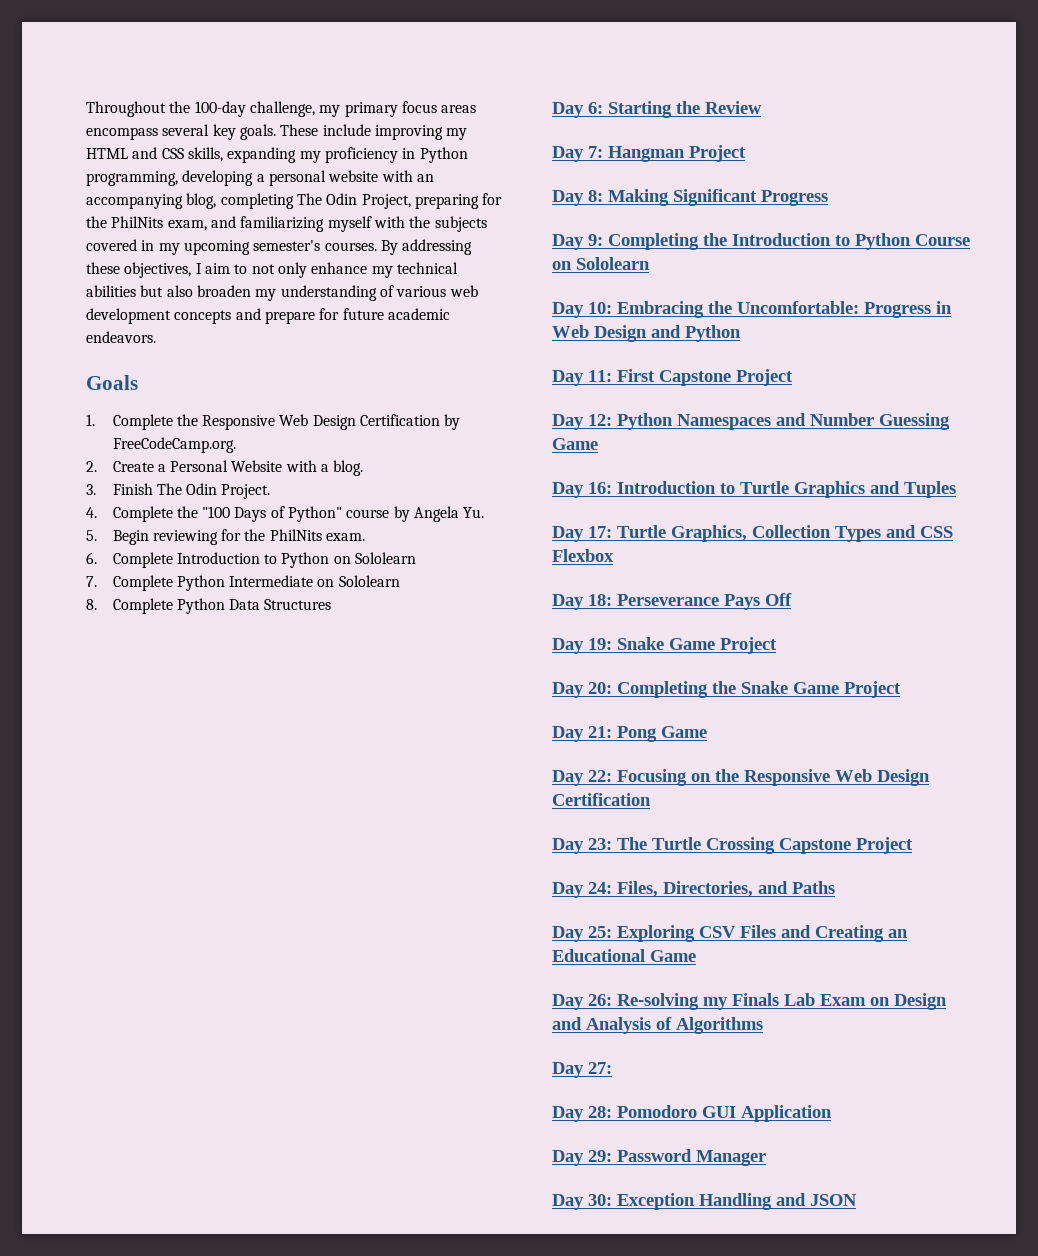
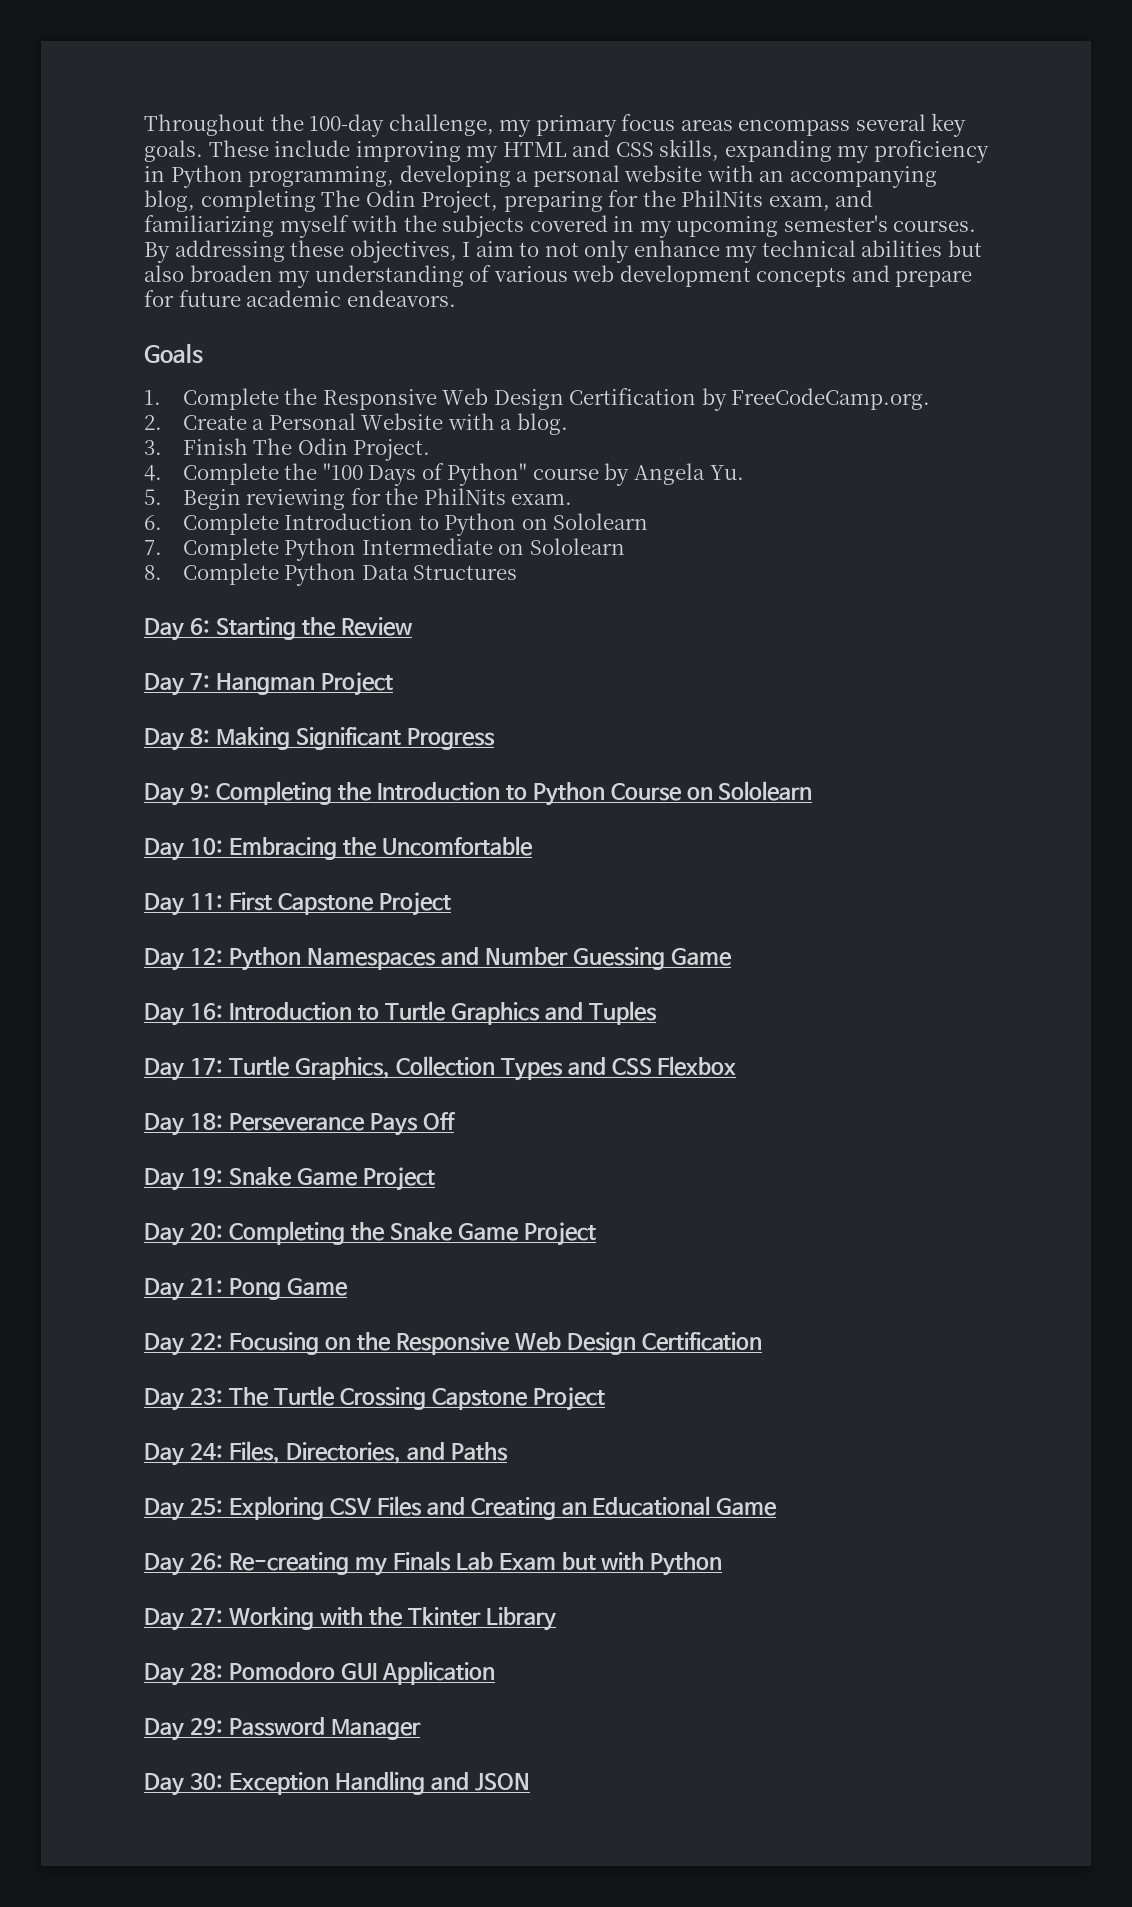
[737,301,952,318] [552,325,741,342] Uncomfortable: Progress in Web Design and Python -> [381,836,533,856] Uncomfortable
[617,993,699,1010] Re-solving -> [228,1552,349,1575] Re-creating
[870,993,947,1010] [552,1017,763,1034] [552,1062,612,1078] on Design and Analysis of Algorithms // Day 27: -> [561,1552,723,1576] [144,1607,556,1631] but with Python // Day 27: Working with the Tkinter Library

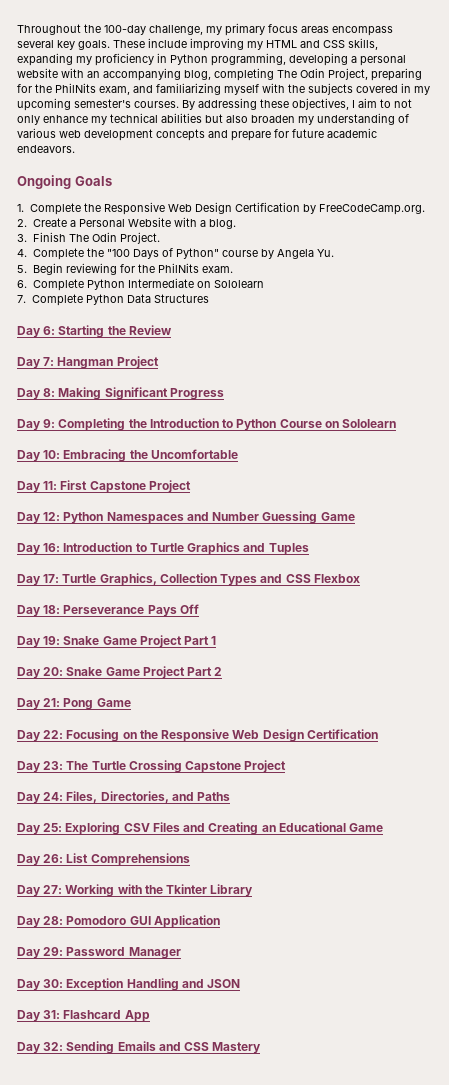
(456, 298) none -> [17,175,71,189] Ongoing
[284,513,649,536] [144,538,279,560] Introduction to Python on Sololearn // 7. Complete -> (84, 285) none
[144,565,162,580] 8. -> [17,295,26,303] 7.
(435, 1179) none -> [184,636,217,645] Part 1
[228,1221,596,1246] Completing the Snake Game Project -> [66,666,223,679] Snake Game Project Part 2
[228,1551,723,1576] Re-creating my Finals Lab Exam but with Python -> [66,853,190,866] List Comprehensions
(530, 1782) none -> [17,1010,150,1022] [17,1041,262,1054] // Day 31: Flashcard App // Day 32: Sending Emails and CSS Mastery

